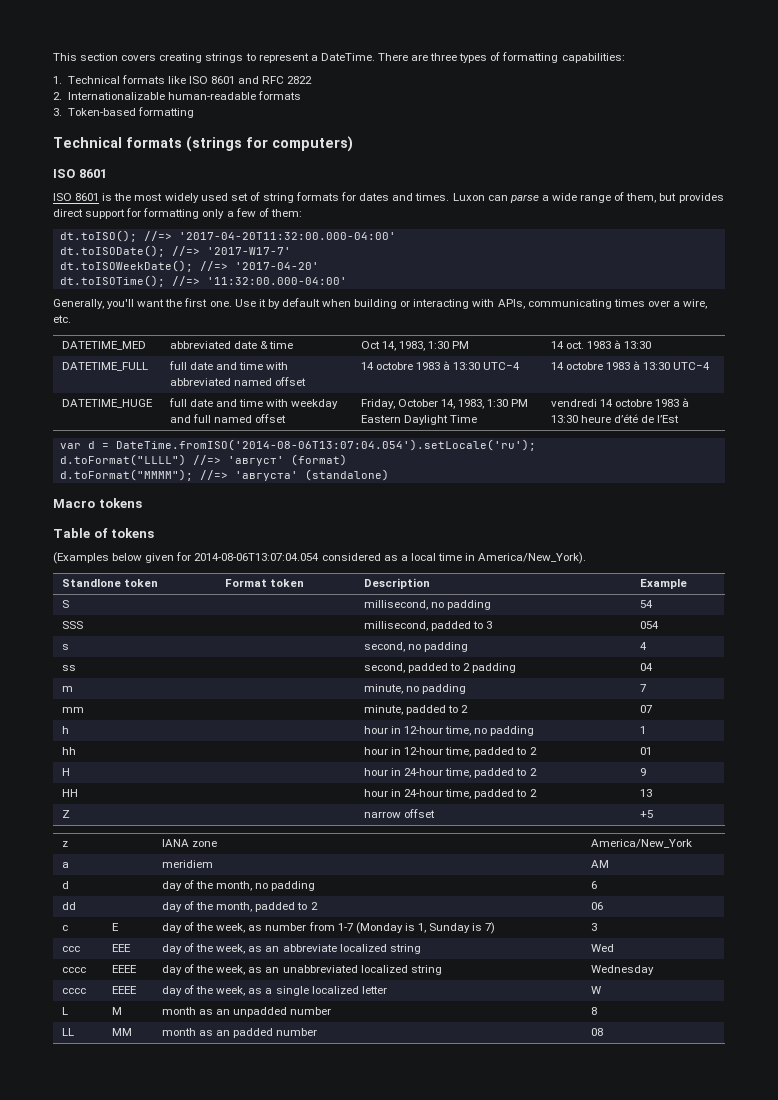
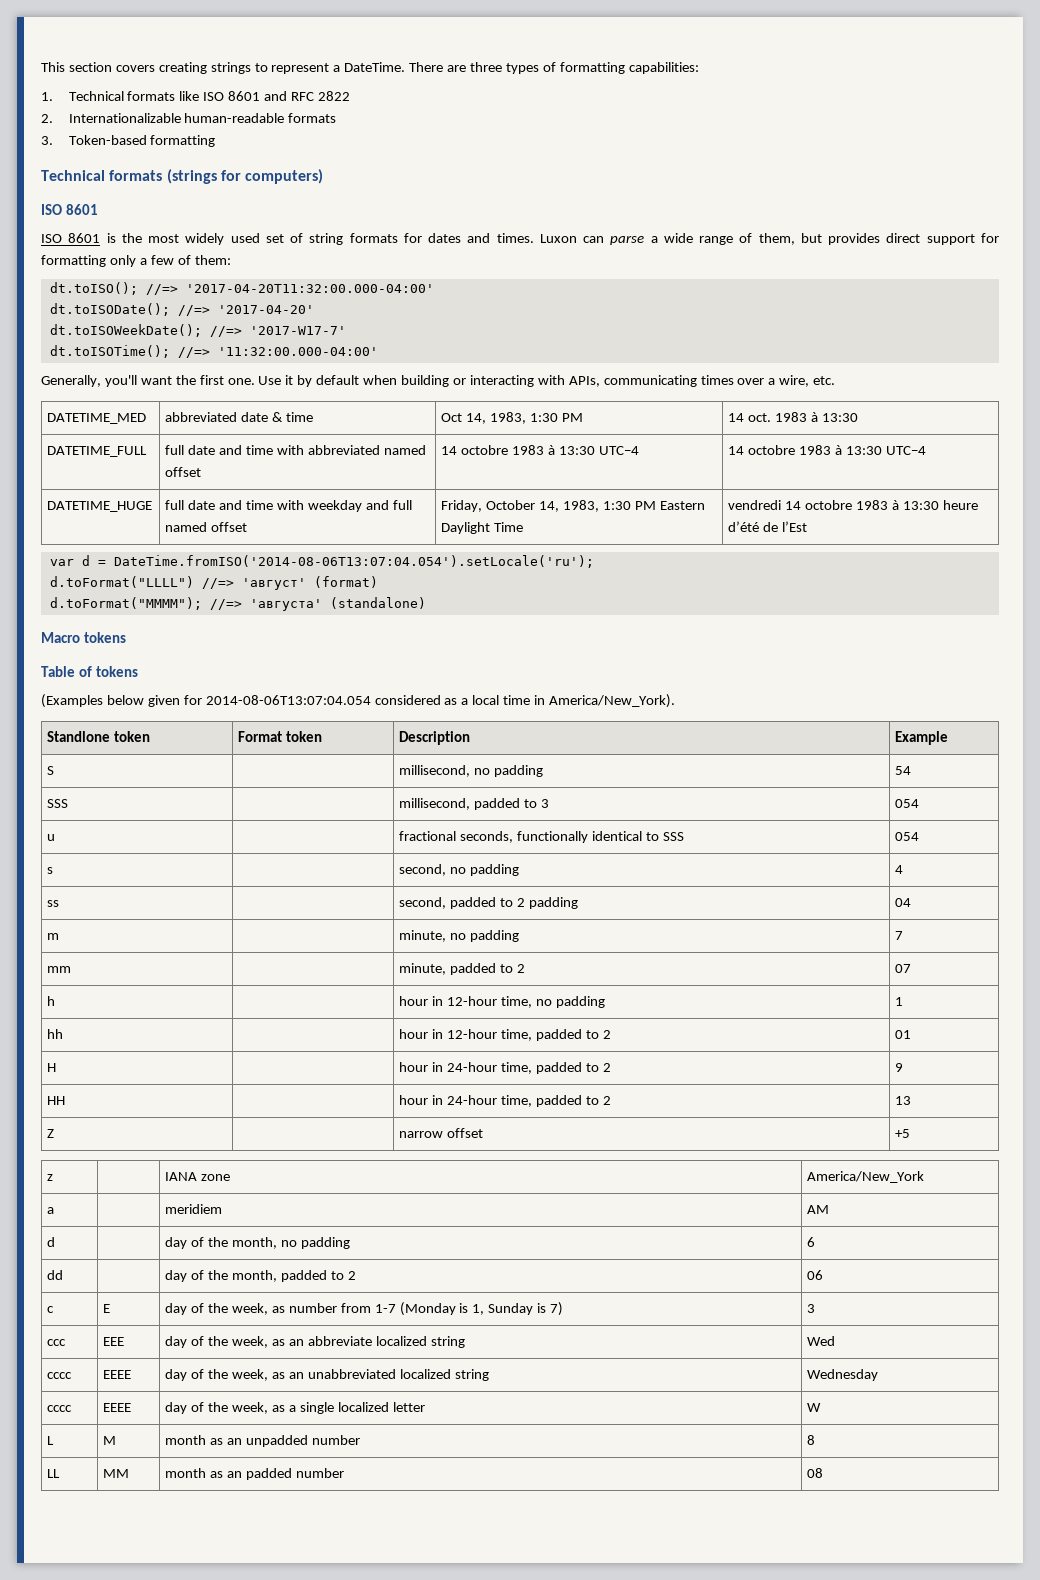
[206,247,291,255] '2017-W17-7' -> [217,305,314,314] '2017-04-20'
[234,262,319,270] '2017-04-20' -> [249,326,346,335] '2017-W17-7'
(659, 625) none -> [47,834,56,841] [399,831,684,843] [895,832,920,841] // u | | fractional seconds, functionally identical to SSS | 054

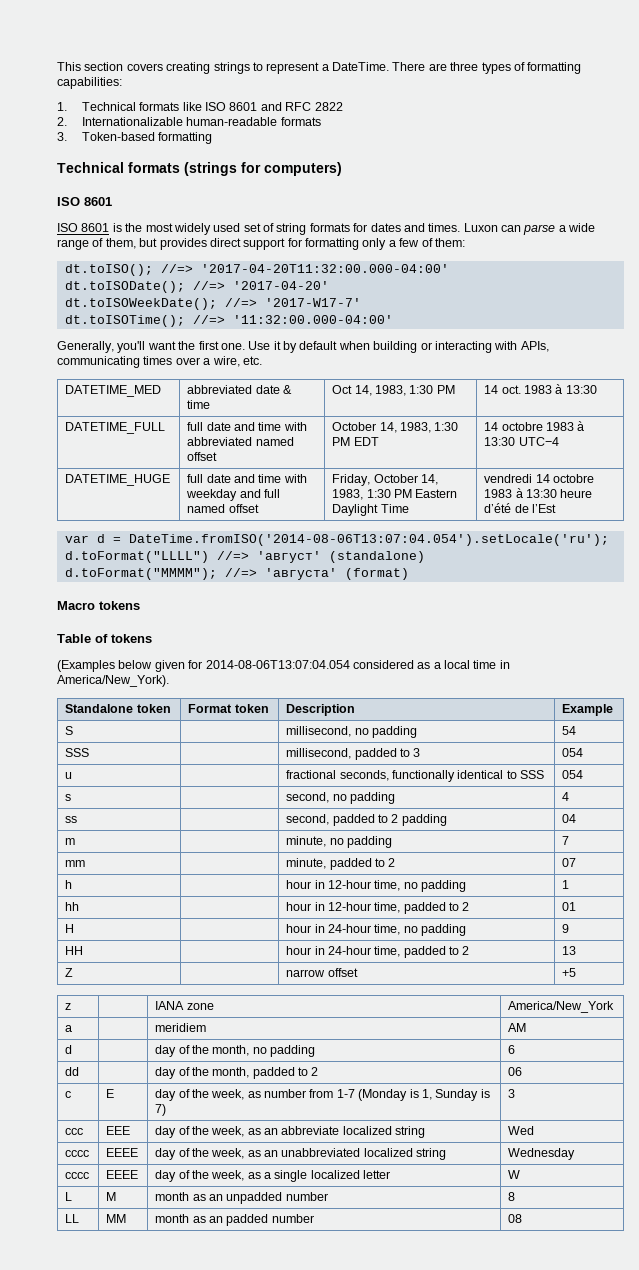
[441,445,639,455] 14 octobre 1983 à 13:30 UTC−4 -> [332,422,459,433] [332,437,379,446] October 14, 1983, 1:30 PM EDT
[313,576,378,588] (format) -> [328,551,425,563] (standalone)
[329,597,426,609] (standalone) -> [344,568,409,580] (format)
[47,731,111,742] Standlone -> [65,704,134,713] Standalone
[535,1062,611,1074] padded to 2 -> [403,924,467,936] no padding

